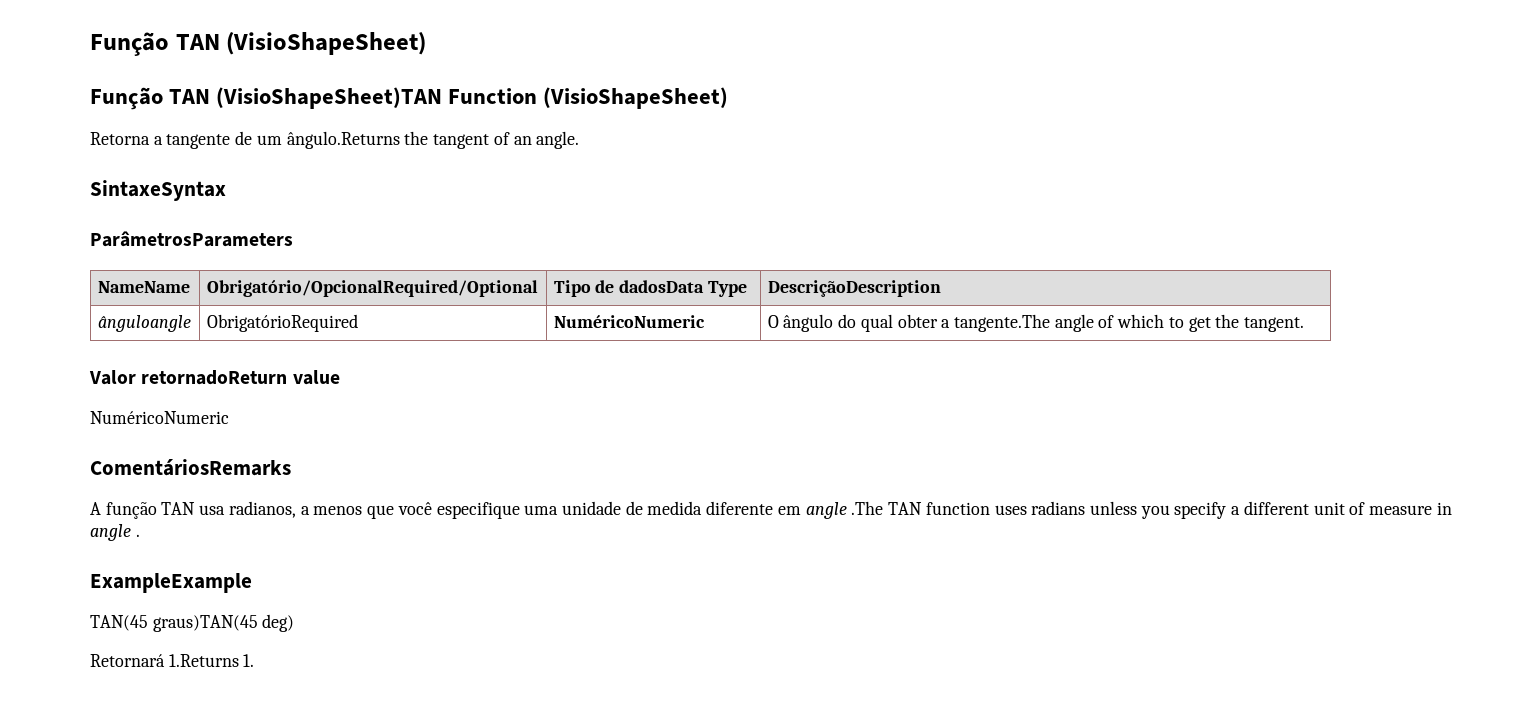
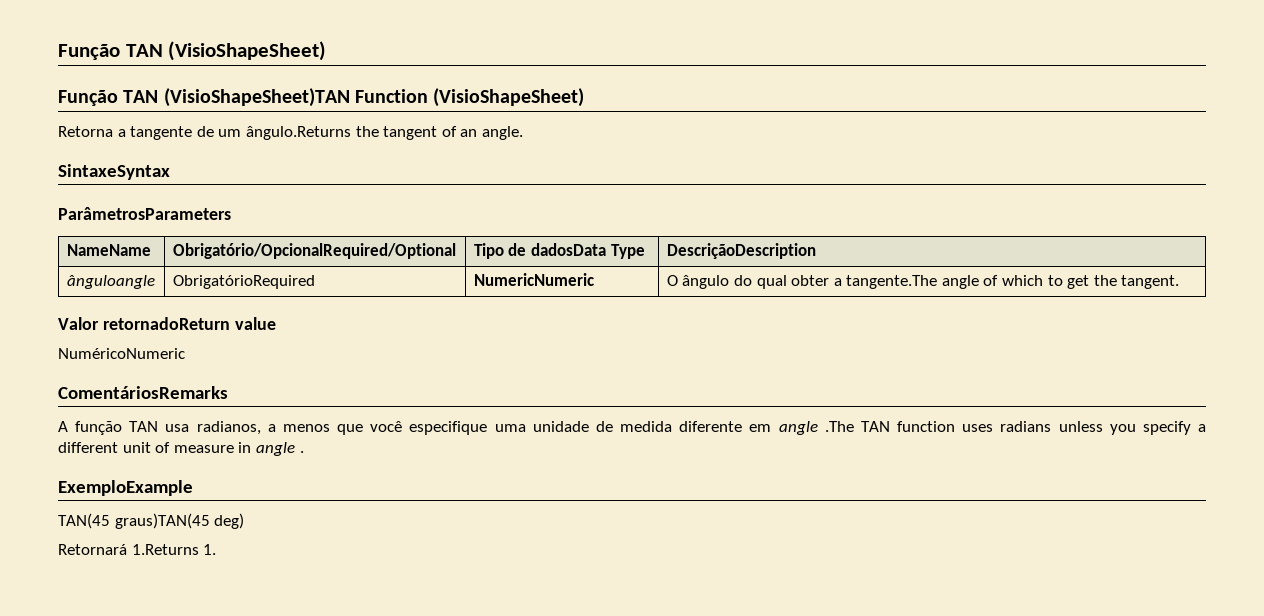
[553,315,705,328] NuméricoNumeric -> [473,273,594,286] NumericNumeric
[90,573,252,593] ExampleExample -> [58,480,193,496] ExemploExample

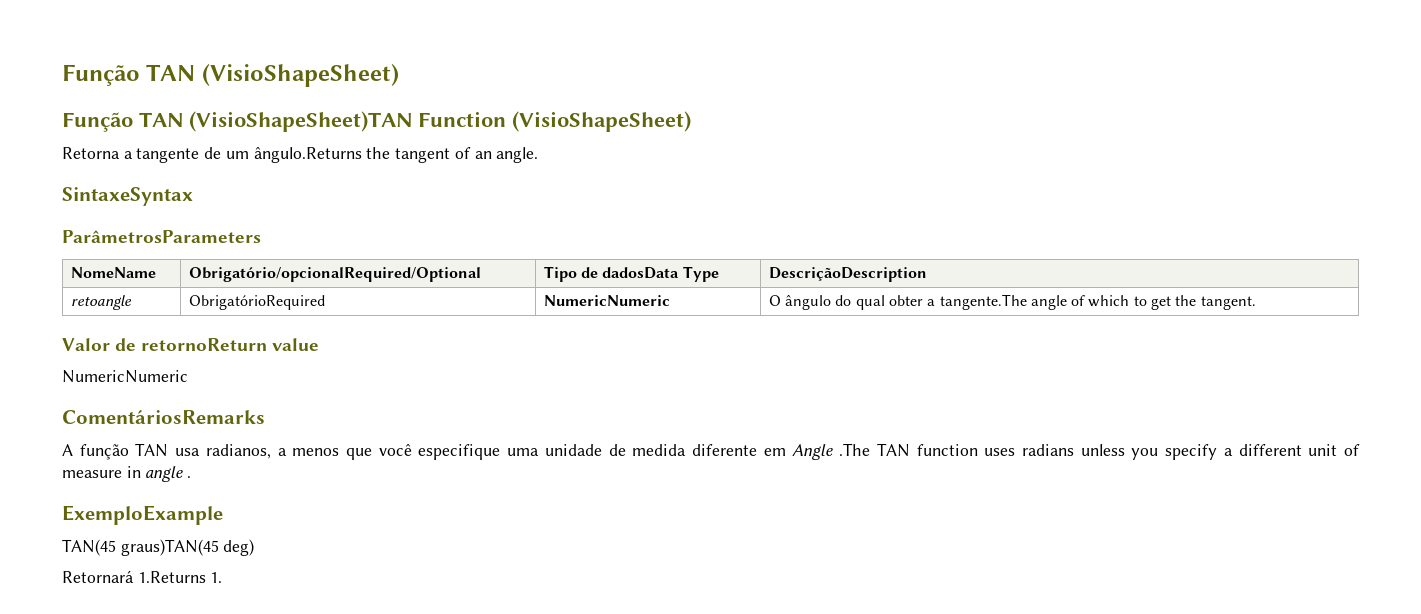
[66,244,151,256] [172,243,456,259] NameName | Obrigatório/OpcionalRequired/Optional -> [70,267,156,278] [188,267,481,282] NomeName | Obrigatório/opcionalRequired/Optional
[66,275,155,289] ânguloangle -> [70,295,132,310] retoangle
[102,317,230,330] retornadoReturn -> [115,338,268,351] de retornoReturn
[58,348,185,359] NuméricoNumeric -> [62,370,188,383] NumericNumeric
[778,421,818,435] angle -> [792,444,834,460] Angle

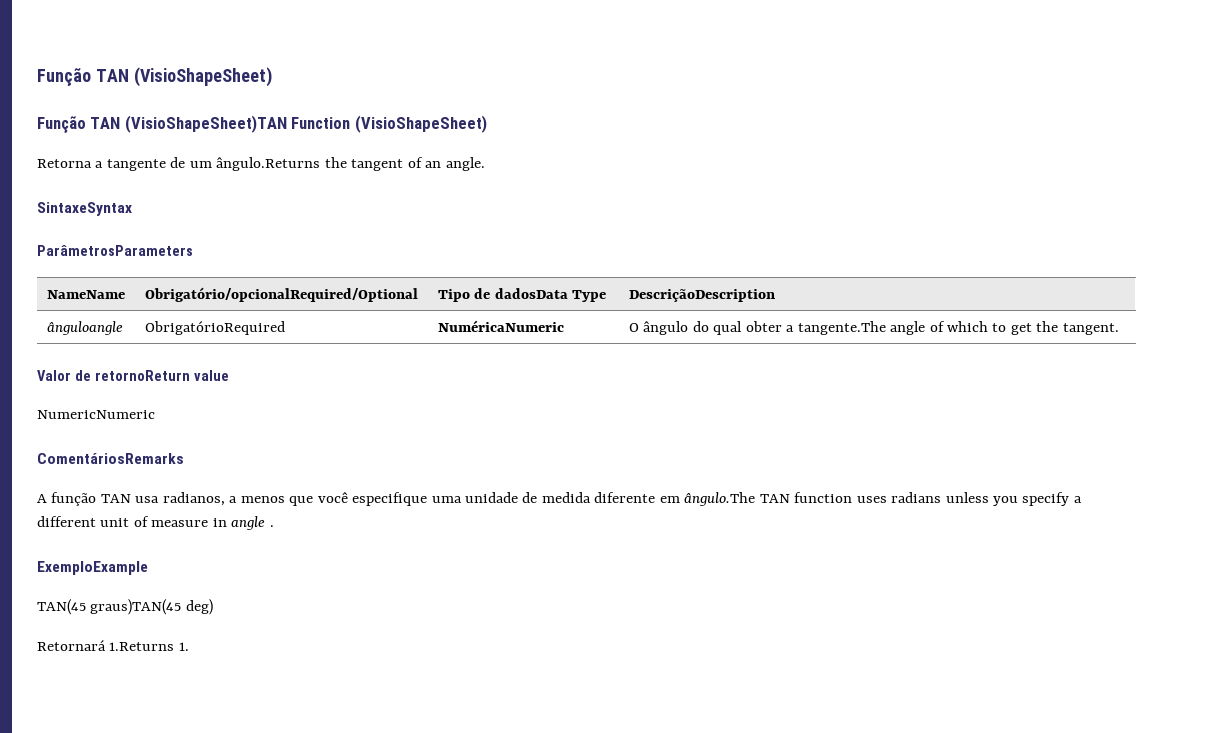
[70,267,156,278] NomeName -> [46,290,125,299] NameName
[70,295,132,310] retoangle -> [46,321,123,335] ânguloangle
[543,295,670,306] NumericNumeric -> [437,320,564,332] NuméricaNumeric
[792,443,871,460] Angle .The -> [684,492,756,506] ângulo.The

